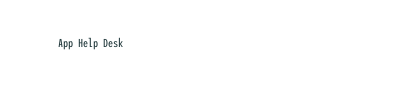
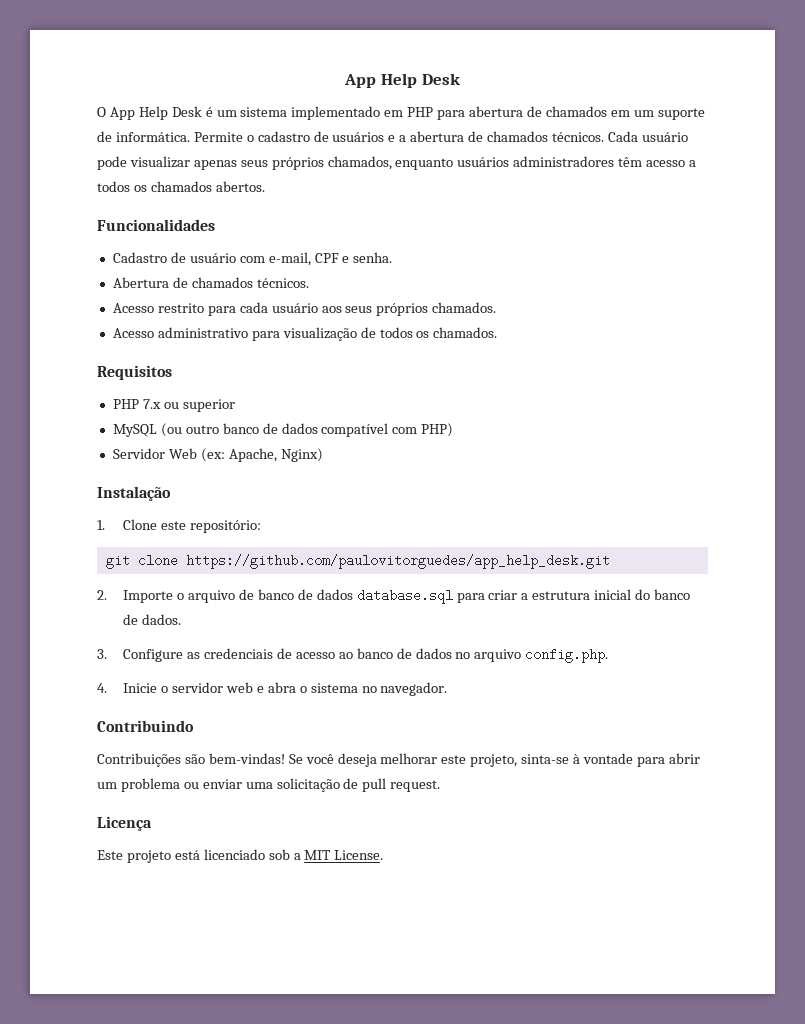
[58,37,123,50] App Help Desk -> [344,73,461,88] [97,106,705,120] [97,131,688,142] [97,156,697,170] [97,181,265,192] [97,219,215,231] [112,252,393,266] [112,277,309,288] [112,302,497,316] [112,327,498,341] [97,365,172,380] [112,399,235,412] [112,423,454,437] [112,448,323,462] [97,486,171,501] [97,519,262,533] [105,554,610,569] [97,589,691,604] [123,614,182,625] [97,648,609,663] [97,682,448,696] [97,720,194,732] [97,753,700,767] [97,778,441,792] [97,816,152,831] [97,849,384,863] App Help Desk // O App Help Desk é um sistema implementado em PHP para abertura de chamados em um suporte de informática. Permite o cadastro de usuários e a abertura de chamados técnicos. Cada usuário pode visualizar apenas seus próprios chamados, enquanto usuários administradores têm acesso a todos os chamados abertos. // Funcionalidades // Cadastro de usuário com e-mail, CPF e senha. // Abertura de chamados técnicos. // Acesso restrito para cada usuário aos seus próprios chamados. // Acesso administrativo para visualização de todos os chamados. // Requisitos // PHP 7.x ou superior // MySQL (ou outro banco de dados compatível com PHP) // Servidor Web (ex: Apache, Nginx) // Instalação // 1. Clone este repositório: // git clone https://github.com/paulovitorguedes/app_help_desk.git // 2. Importe o arquivo de banco de dados database.sql para criar a estrutura inicial do banco de dados. // 3. Configure as credenciais de acesso ao banco de dados no arquivo config.php. // 4. Inicie o servidor web e abra o sistema no navegador. // Contribuindo // Contribuições são bem-vindas! Se você deseja melhorar este projeto, sinta-se à vontade para abrir um problema ou enviar uma solicitação de pull request. // Licença // Este projeto está licenciado sob a MIT License.

